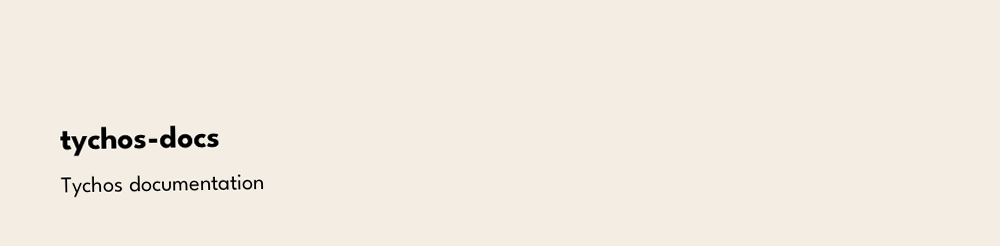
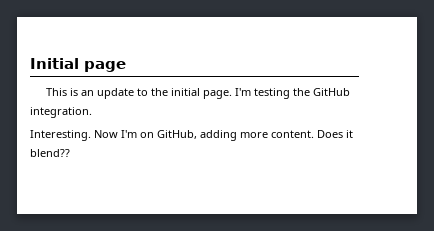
[60,124,221,157] [60,172,266,198] tychos-docs // Tychos documentation -> [30,58,126,72] [45,88,350,99] [30,107,92,118] [30,130,353,141] [30,149,70,157] Initial page // This is an update to the initial page. I'm testing the GitHub integration. // Interesting. Now I'm on GitHub, adding more content. Does it blend??

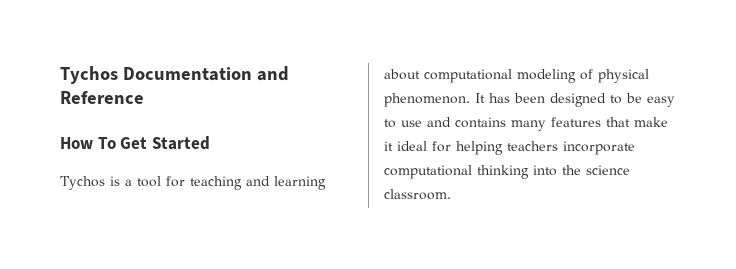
[30,58,126,72] [45,88,350,99] [30,107,92,118] [30,130,353,141] [30,149,70,157] Initial page // This is an update to the initial page. I'm testing the GitHub integration. // Interesting. Now I'm on GitHub, adding more content. Does it blend?? -> [60,66,289,84] [60,91,144,104] [60,136,210,150] [60,176,326,190] [384,69,649,83] [384,93,675,107] [384,117,668,131] [384,141,635,155] [384,165,630,179] [384,189,451,200] Tychos Documentation and Reference // How To Get Started // Tychos is a tool for teaching and learning about computational modeling of physical phenomenon. It has been designed to be easy to use and contains many features that make it ideal for helping teachers incorporate computational thinking into the science classroom.

